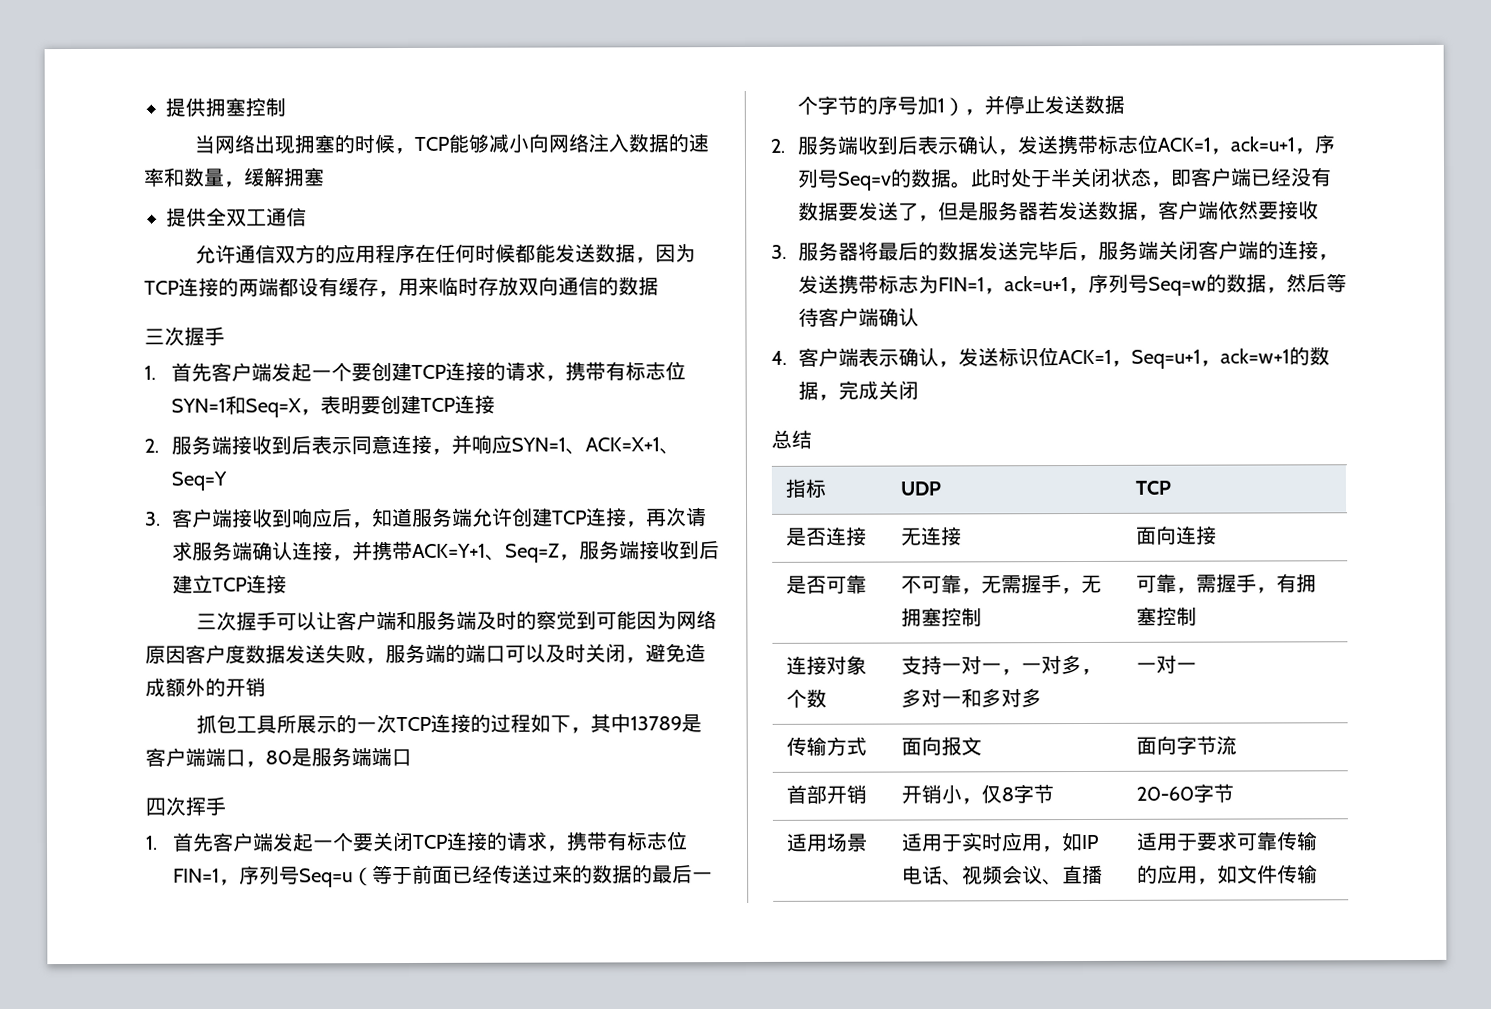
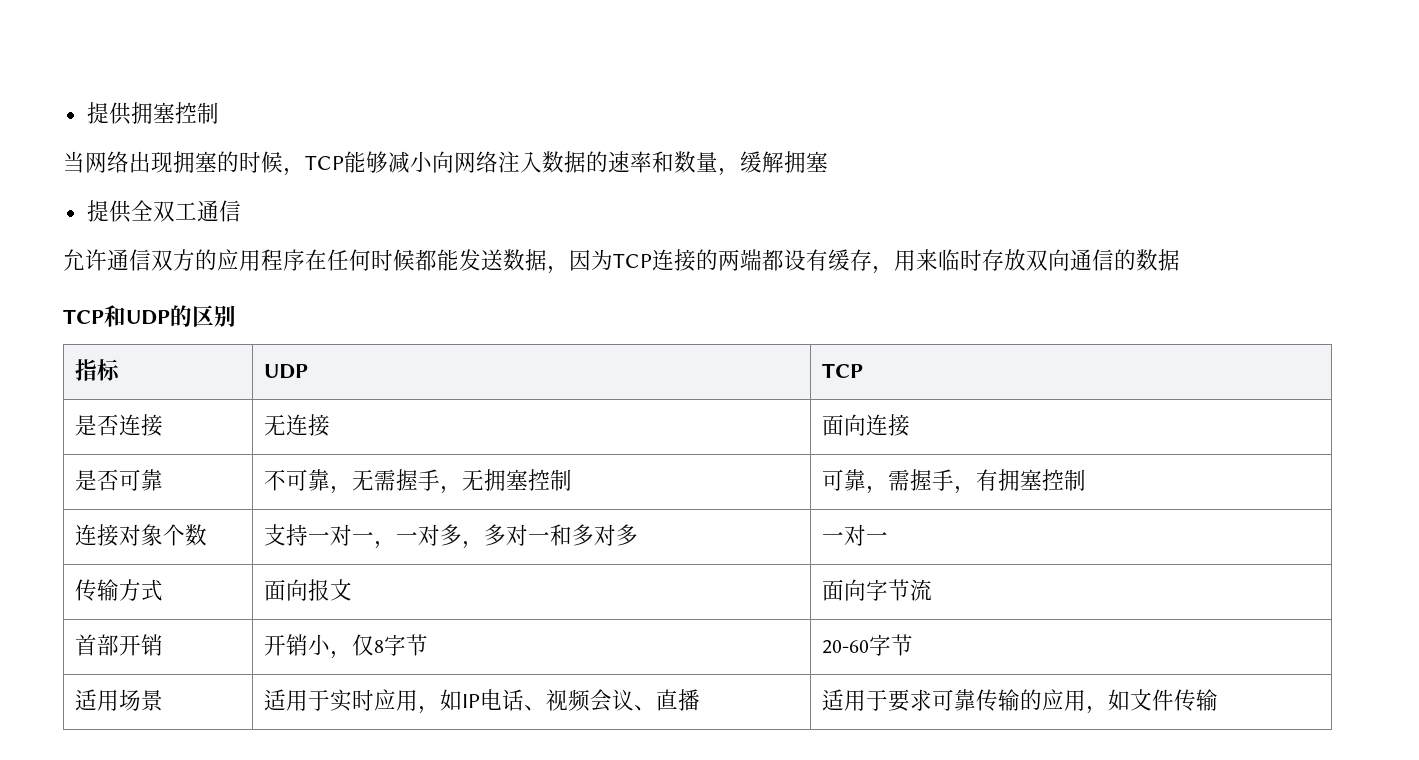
[144,326,225,346] [144,361,686,382] [170,394,495,418] [144,434,680,455] [170,471,227,491] [145,507,707,529] [171,540,720,563] [171,574,287,594] [195,610,717,631] [145,643,706,665] [145,677,266,697] [195,713,702,734] [145,747,412,768] [145,796,226,816] [145,831,688,852] [172,864,713,888] [796,94,1125,117] [770,134,1335,156] [797,167,1332,191] [797,200,1319,222] [771,240,1339,262] [797,273,1347,296] [797,307,919,327] [771,346,1330,369] [797,380,919,401] [771,429,812,449] 三次握手 // 1.首先客户端发起一个要创建TCP连接的请求，携带有标志位SYN=1和Seq=X，表明要创建TCP连接 // 2.服务端接收到后表示同意连接，并响应SYN=1、ACK=X+1、Seq=Y // 3.客户端接收到响应后，知道服务端允许创建TCP连接，再次请求服务端确认连接，并携带ACK=Y+1、Seq=Z，服务端接收到后建立TCP连接 // 三次握手可以让客户端和服务端及时的察觉到可能因为网络原因客户度数据发送失败，服务端的端口可以及时关闭，避免造成额外的开销 // 抓包工具所展示的一次TCP连接的过程如下，其中13789是客户端端口，80是服务端端口 // 四次挥手 // 1.首先客户端发起一个要关闭TCP连接的请求，携带有标志位FIN=1，序列号Seq=u（等于前面已经传送过来的数据的最后一个字节的序号加1），并停止发送数据 // 2.服务端收到后表示确认，发送携带标志位ACK=1，ack=u+1，序列号Seq=v的数据。此时处于半关闭状态，即客户端已经没有数据要发送了，但是服务器若发送数据，客户端依然要接收 // 3.服务器将最后的数据发送完毕后，服务端关闭客户端的连接，发送携带标志为FIN=1，ack=u+1，序列号Seq=w的数据，然后等待客户端确认 // 4.客户端表示确认，发送标识位ACK=1，Seq=u+1，ack=w+1的数据，完成关闭 // 总结 -> [63,305,236,327] TCP和UDP的区别

